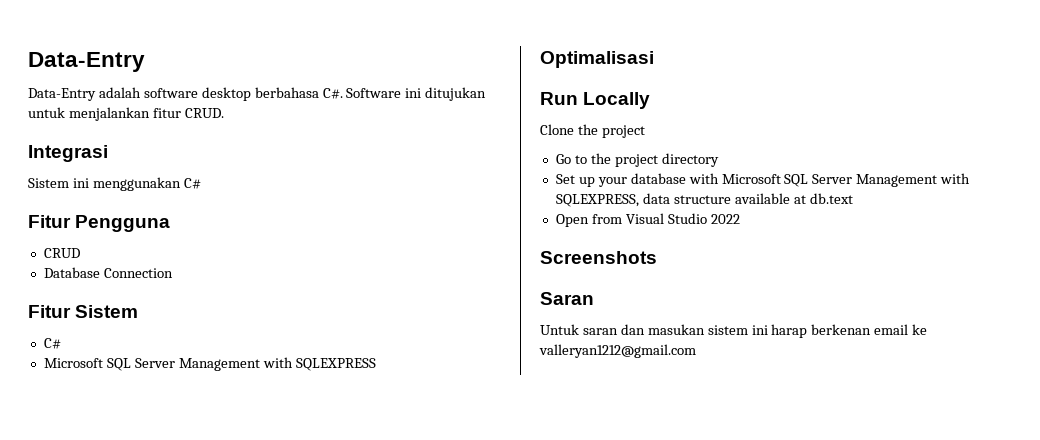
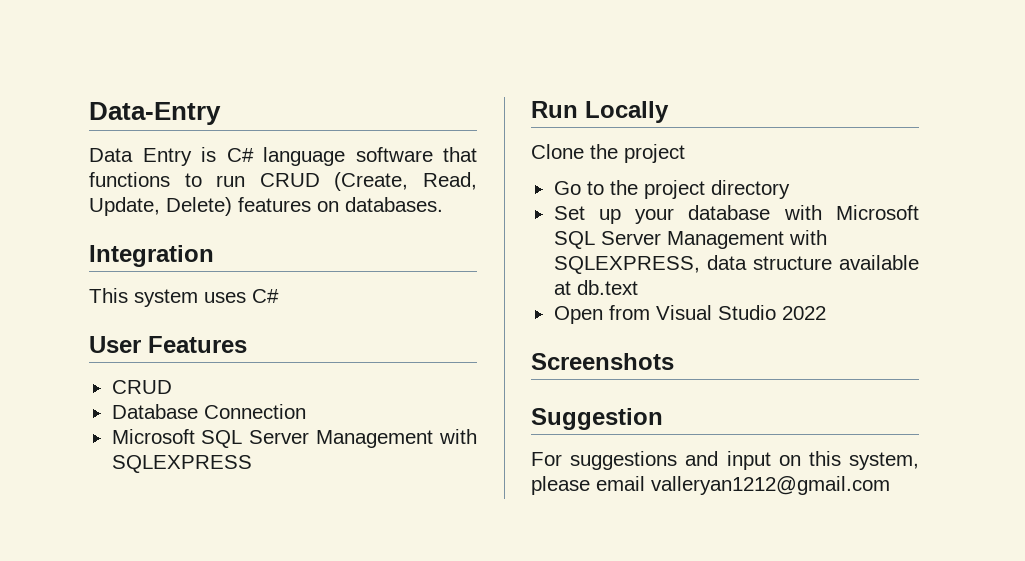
[28,87,487,101] [28,107,224,121] [28,145,108,162] [28,177,201,191] [28,215,171,232] Data-Entry adalah software desktop berbahasa C#. Software ini ditujukan untuk menjalankan fitur CRUD. // Integrasi // Sistem ini menggunakan C# // Fitur Pengguna -> [89,147,477,166] [89,172,477,191] [89,197,443,216] [89,245,214,267] [89,288,279,307] [89,336,247,353] Data Entry is C# language software that functions to run CRUD (Create, Read, Update, Delete) features on databases. // Integration // This system uses C# // User Features
[28,305,139,318] [43,338,61,349] // Fitur Sistem // C# -> (306, 411) none
[540,51,654,68] // Optimalisasi -> (252, 464) none
[540,292,594,305] [540,324,928,338] Saran // Untuk saran dan masukan sistem ini harap berkenan email ke -> [531,408,663,430] [531,451,919,470] [531,476,645,495] Suggestion // For suggestions and input on this system, please email

